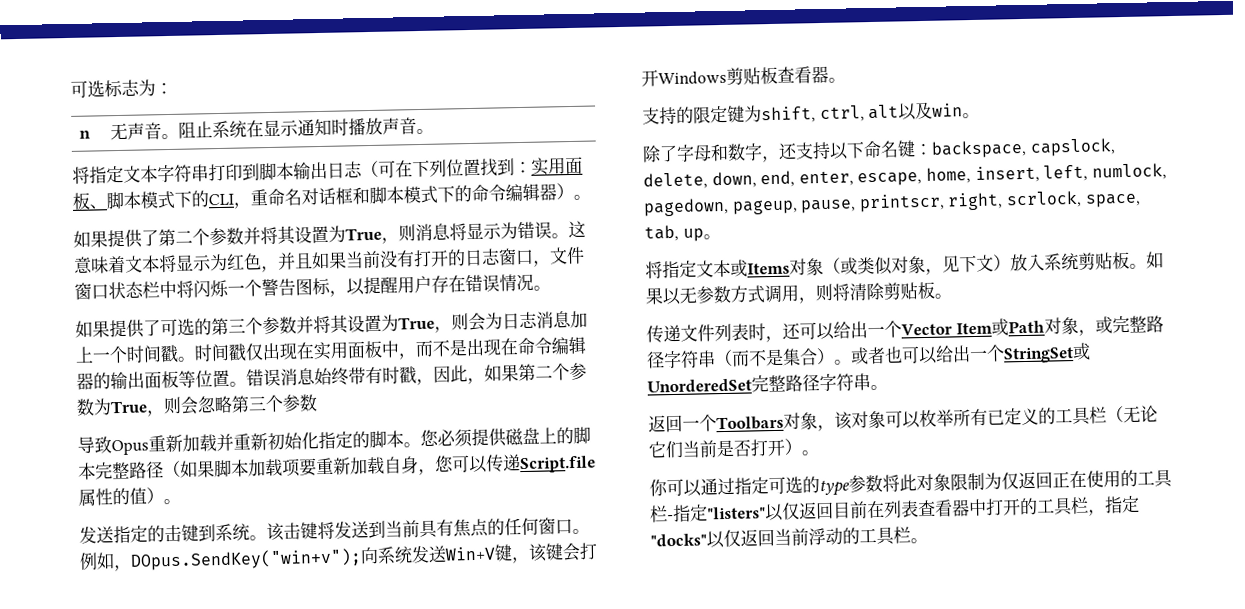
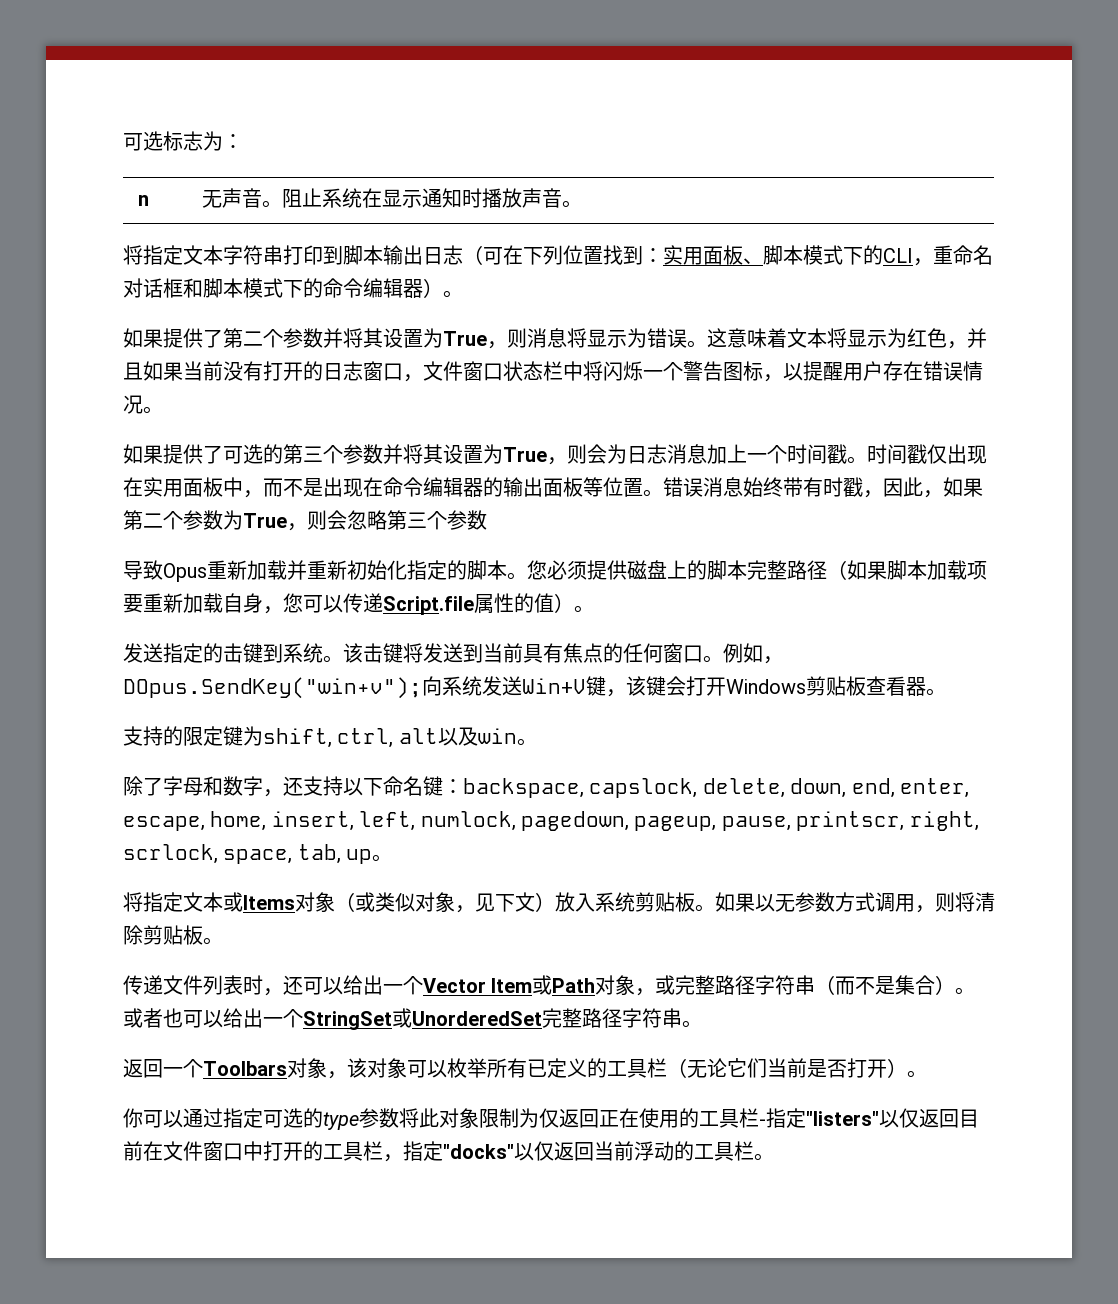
[883,499,970,518] 列表查看器 -> [163,1141,243,1161] 文件窗口

